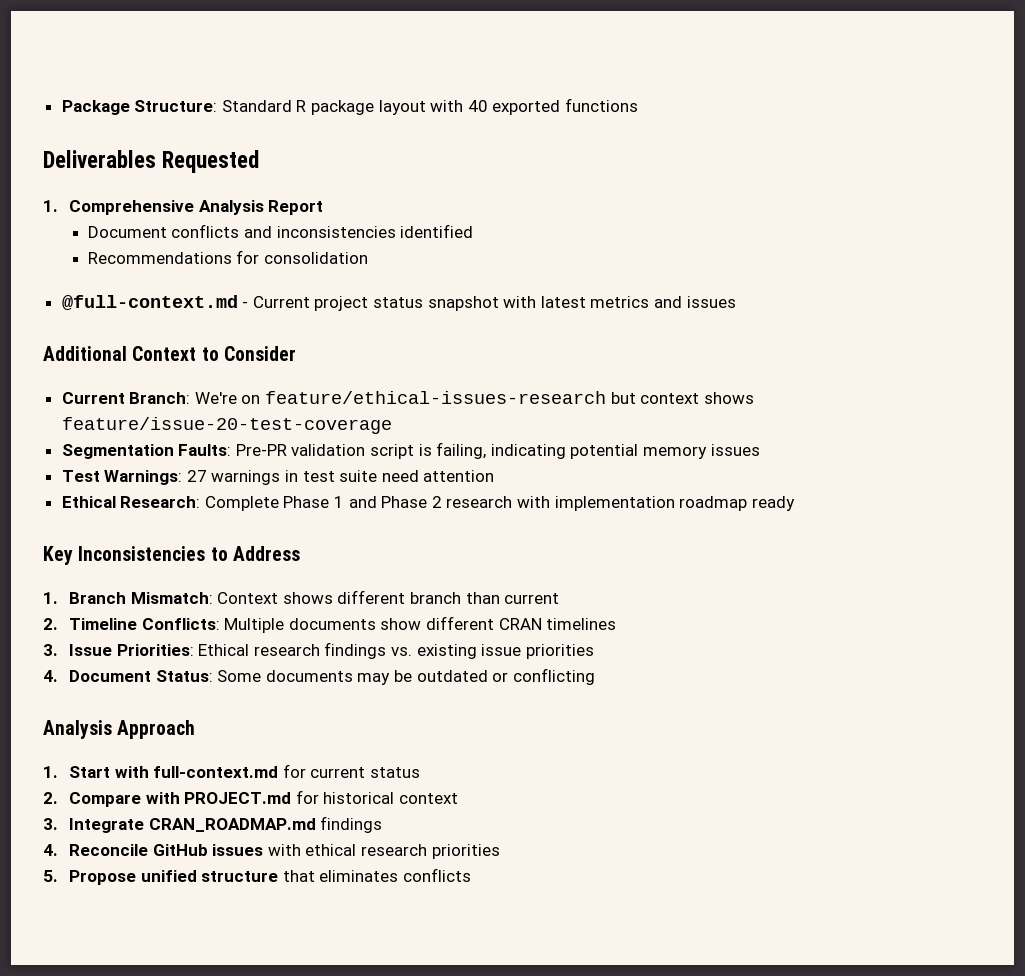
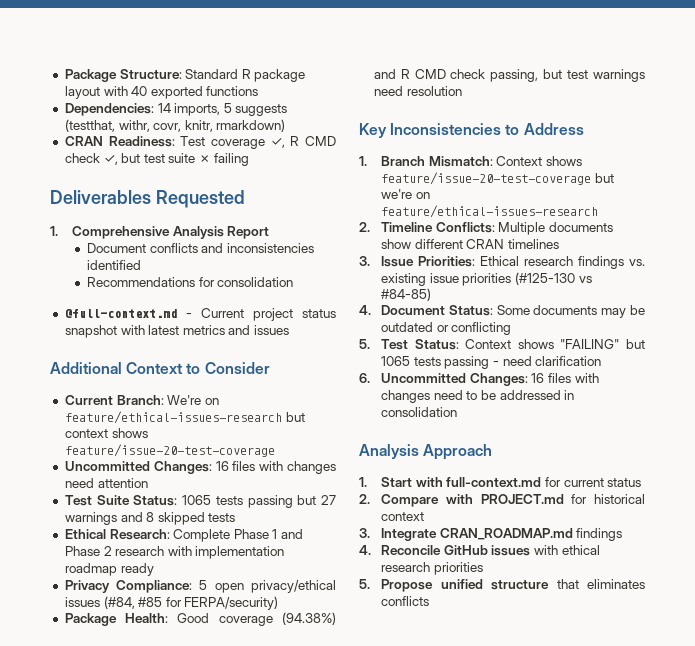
(639, 105) none -> [64,103,288,116] [64,119,286,132] [64,136,336,149] [64,153,249,166] // Dependencies: 14 imports, 5 suggests (testthat, withr, covr, knitr, rmarkdown) // CRAN Readiness: Test coverage ✓, R CMD check ✓, but test suite ✗ failing
[61,442,760,459] [61,470,495,485] Segmentation Faults: Pre-PR validation script is failing, indicating potential memory issues // Test Warnings: 27 warnings in test suite need attention -> [64,461,336,474] [64,478,148,488] [64,495,336,508] [64,512,236,525] Uncommitted Changes: 16 files with changes need attention // Test Suite Status: 1065 tests passing but 27 warnings and 8 skipped tests
(795, 503) none -> [64,580,336,593] [64,596,279,610] [64,612,336,626] [373,69,645,82] [373,86,462,96] // Privacy Compliance: 5 open privacy/ethical issues (#84, #85 for FERPA/security) // Package Health: Good coverage (94.38%) and R CMD check passing, but test warnings need resolution
[337,590,560,604] different branch than current -> [381,172,614,185] [381,189,430,199] [381,205,599,218] feature/issue-20-test-coverage but we're on feature/ethical-issues-research
(594, 651) none -> [515,272,592,285] [381,288,432,301] (#125-130 vs #84-85)
(595, 676) none -> [359,339,645,350] [381,356,602,369] [359,373,599,386] [381,390,575,403] [381,407,458,417] // 5. Test Status: Context shows "FAILING" but 1065 tests passing - need clarification // 6. Uncommitted Changes: 16 files with changes need to be addressed in consolidation

